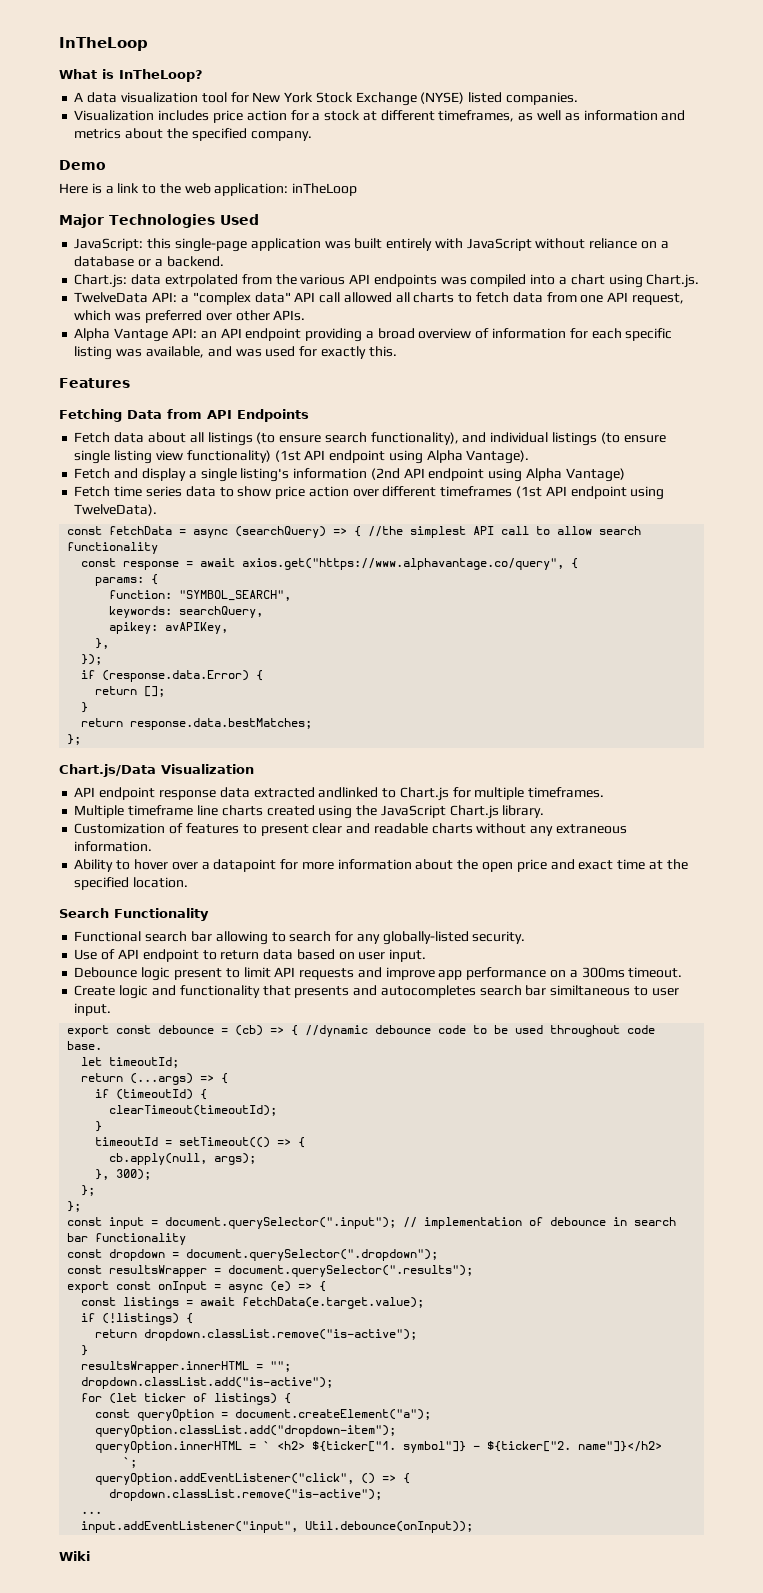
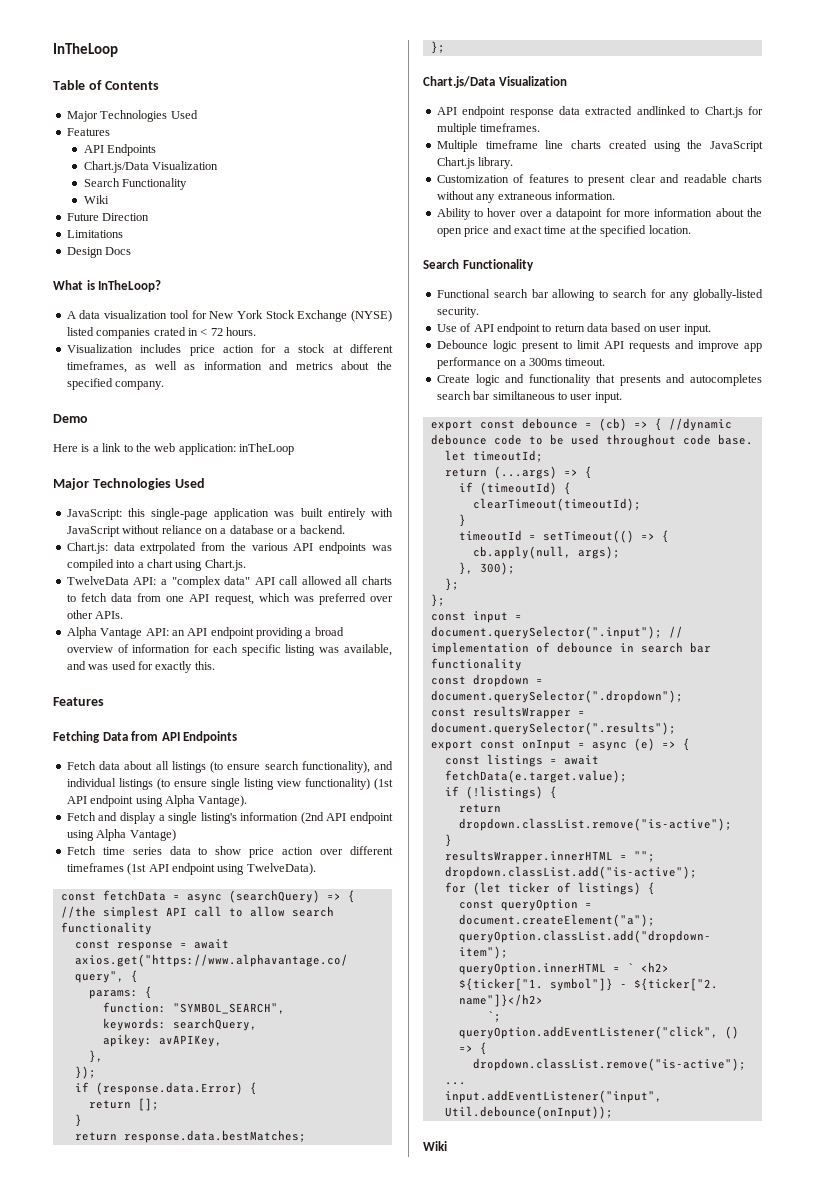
(148, 44) none -> [53,80,159,90] [66,110,198,122] [66,128,110,136] [83,144,156,156] [83,161,218,173] [83,178,187,190] [83,195,109,204] [66,213,150,221] [66,230,123,238] [66,247,132,258] // Table of Contents // Major Technologies Used // Features // API Endpoints // Chart.js/Data Visualization // Search Functionality // Wiki // Future Direction // Limitations // Design Docs
[505,92,578,105] companies. -> [96,327,256,339] companies crated in < 72 hours.

